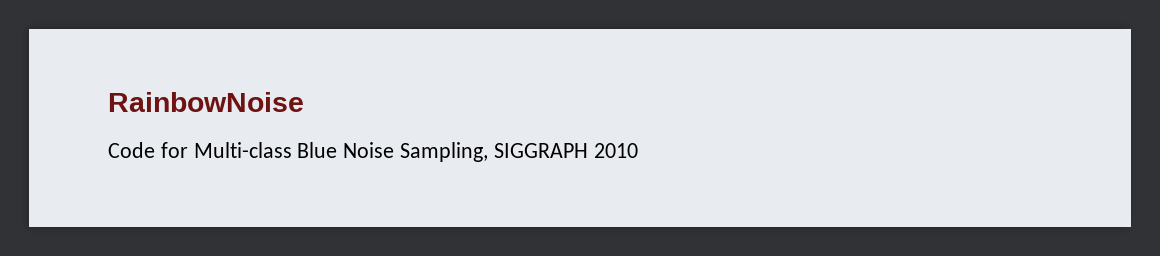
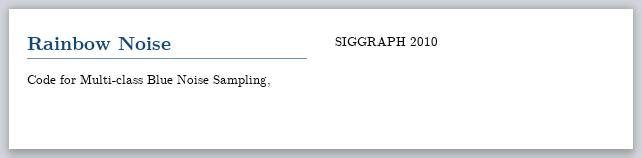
[108,92,304,112] RainbowNoise -> [27,37,171,50] Rainbow Noise

